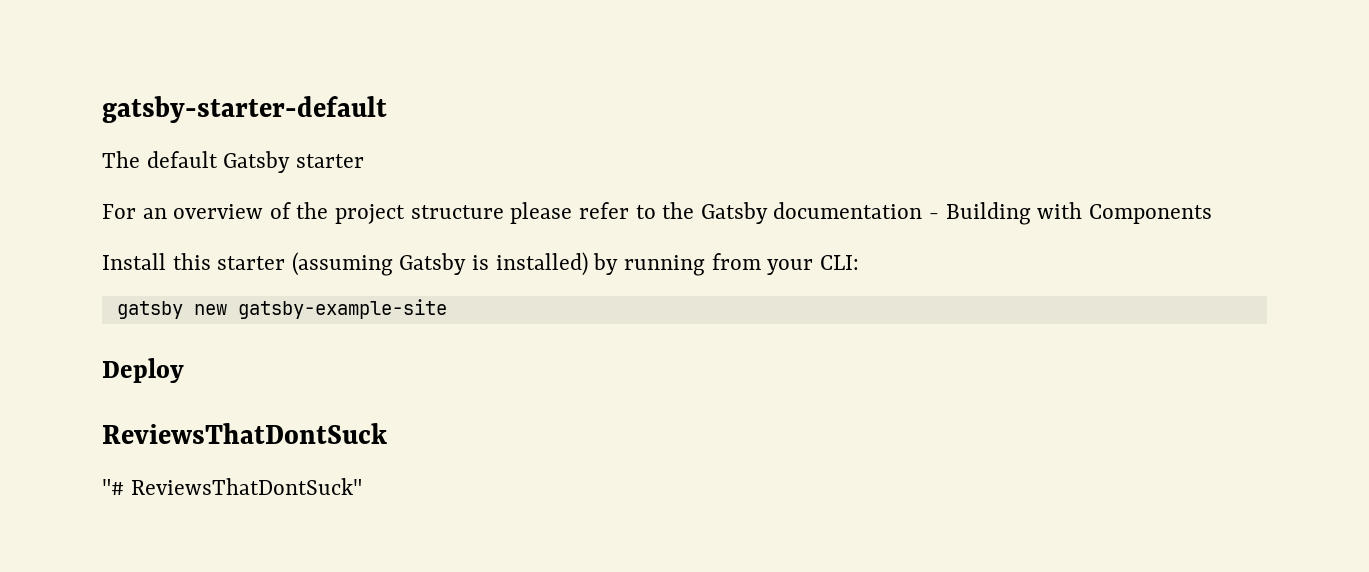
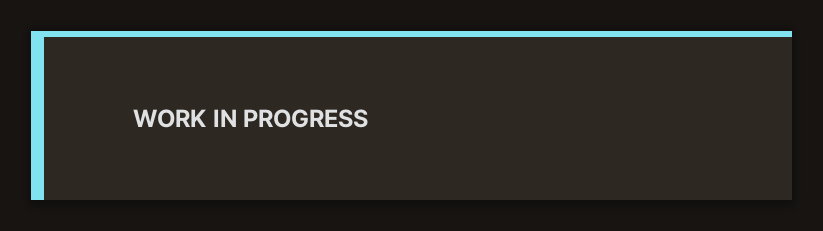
[102,96,387,123] [102,151,364,173] [102,202,1212,225] [102,252,859,276] [116,299,447,319] [102,358,184,383] [102,423,387,444] [102,478,362,495] gatsby-starter-default // The default Gatsby starter // For an overview of the project structure please refer to the Gatsby documentation - Building with Components // Install this starter (assuming Gatsby is installed) by running from your CLI: // gatsby new gatsby-example-site // Deploy // ReviewsThatDontSuck // "# ReviewsThatDontSuck" -> [133,109,369,128] WORK IN PROGRESS

